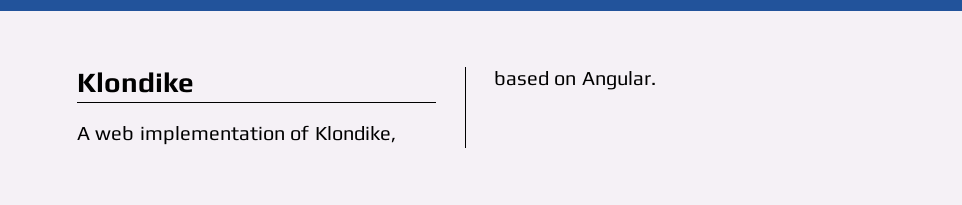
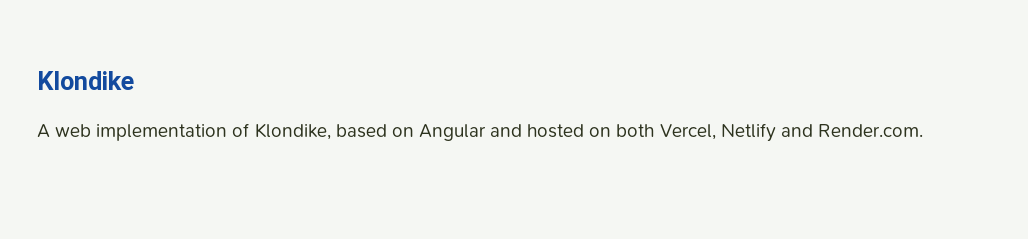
[581,71,656,90] Angular. -> [418,123,923,142] Angular and hosted on both Vercel, Netlify and Render.com.

